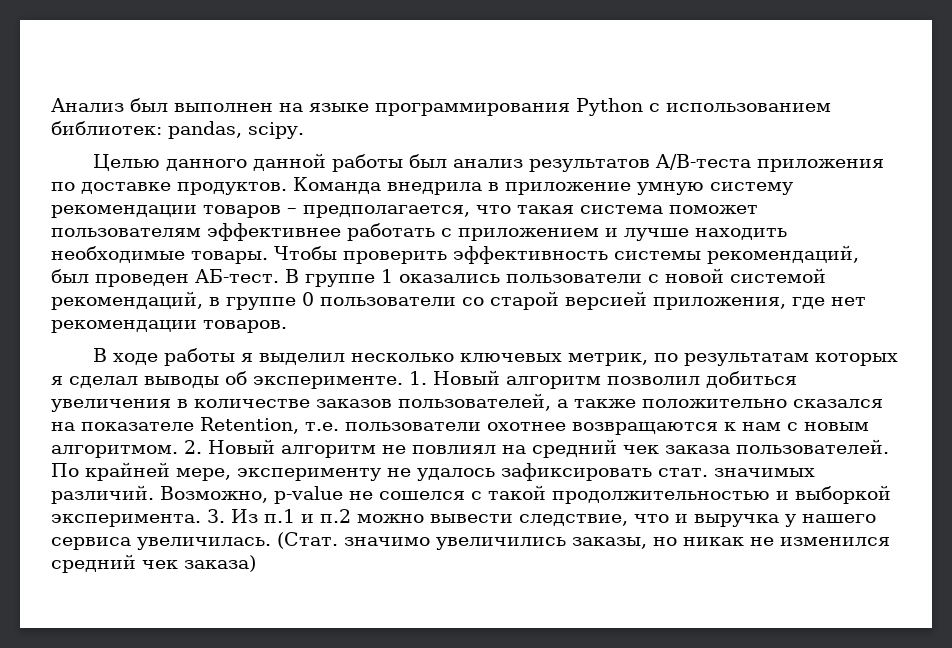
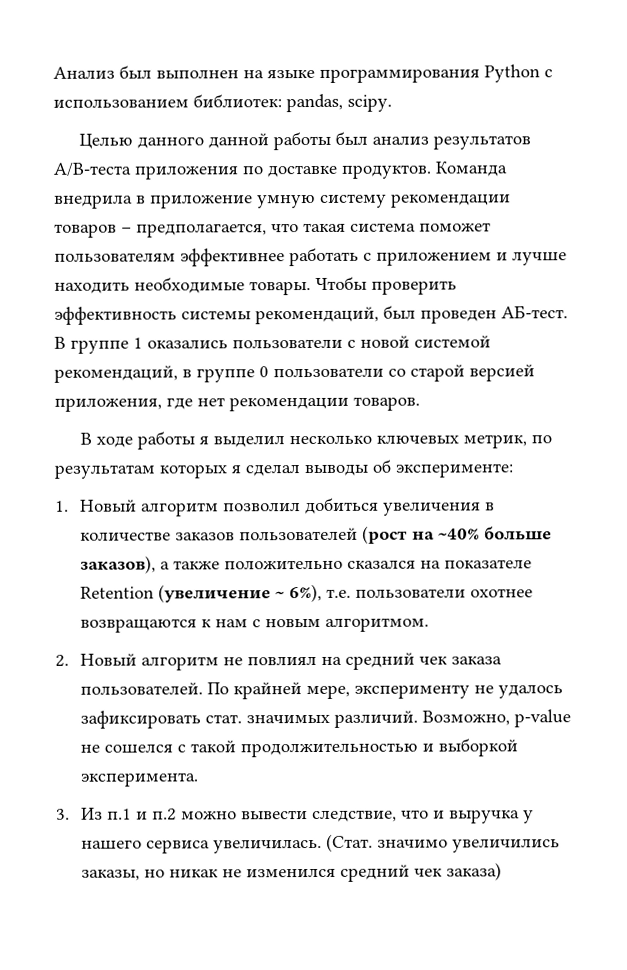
[253,376,403,389] эксперименте. -> [395,463,513,478] эксперименте: //
[398,393,551,411] пользователей, -> [239,525,553,544] [80,555,157,574] пользователей (рост на ~40% больше заказов),
[200,417,299,434] Retention, -> [80,583,323,603] Retention (увеличение ~ 6%),
(178, 451) none -> (430, 624) //
(201, 520) none -> (199, 779) //

